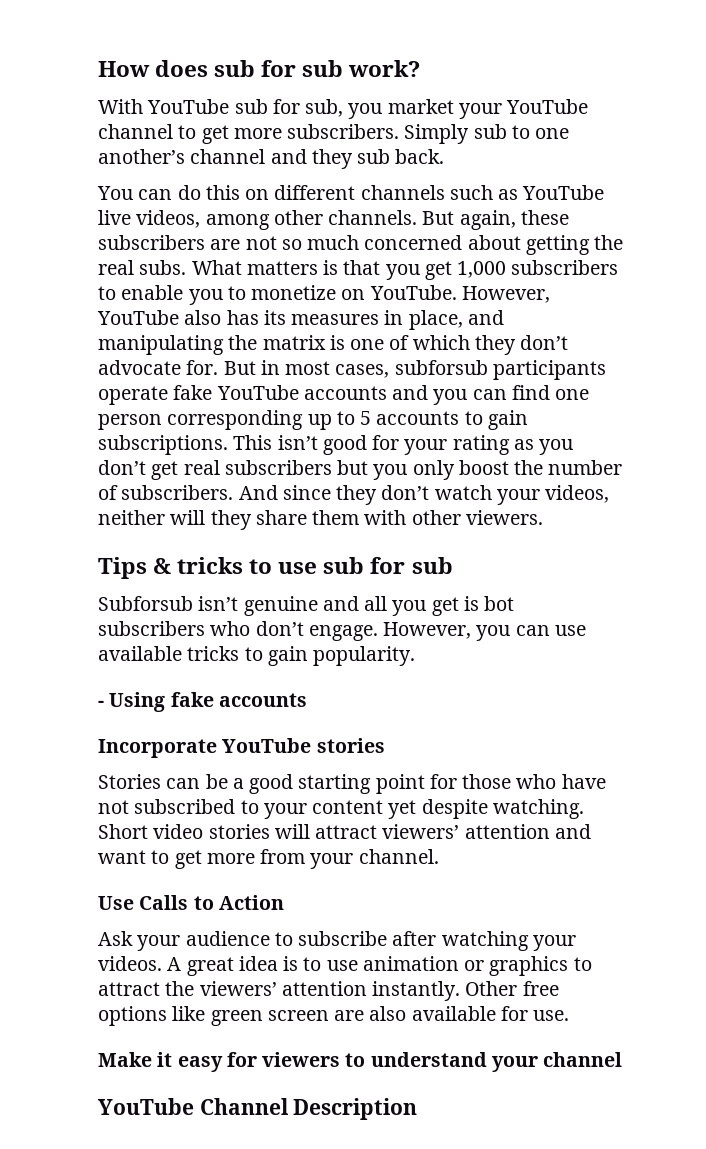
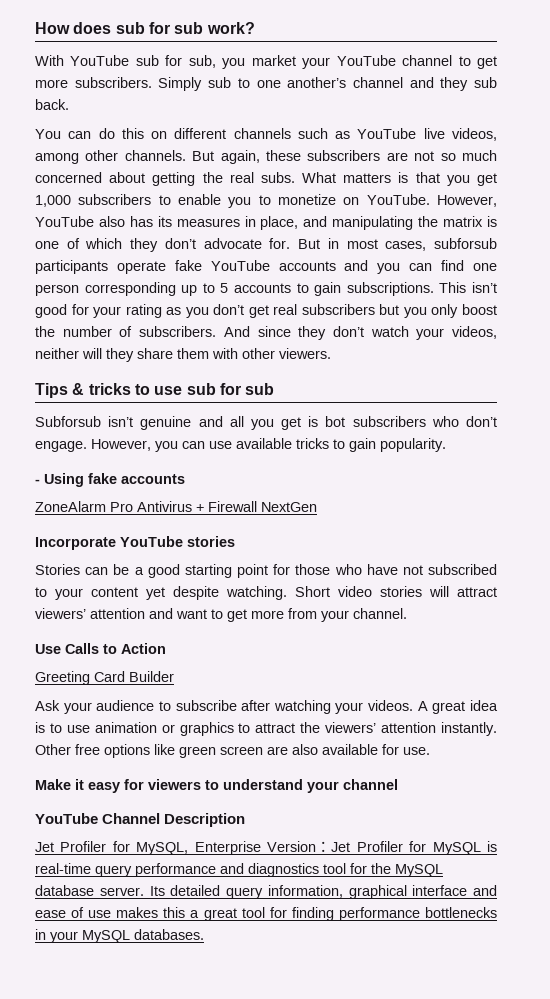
(307, 700) none -> [35,501,317,512] // ZoneAlarm Pro Antivirus + Firewall NextGen
(284, 902) none -> [35,671,174,685] // Greeting Card Builder
(418, 1109) none -> [35,841,498,855] [35,863,443,877] [35,885,497,899] [35,907,497,921] [35,929,204,943] // Jet Profiler for MySQL, Enterprise Version：Jet Profiler for MySQL is real-time query performance and diagnostics tool for the MySQL database server. Its detailed query information, graphical interface and ease of use makes this a great tool for finding performance bottlenecks in your MySQL databases.

